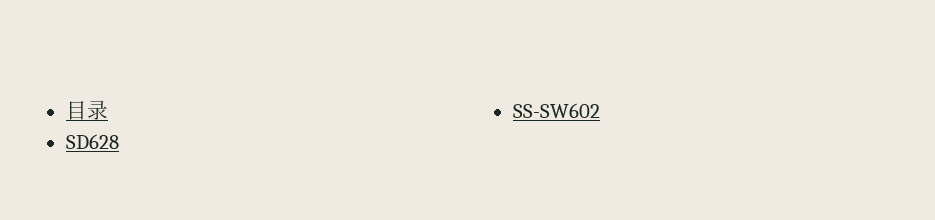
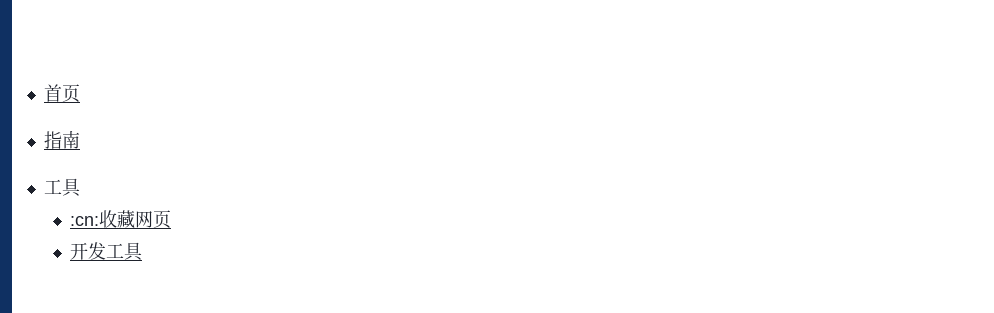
[65,100,108,120] [65,134,119,149] [512,103,600,118] 目录 // SD628 // SS-SW602 -> [43,84,80,103] [43,130,80,149] [43,178,81,197] [69,210,171,229] [69,242,143,261] 首页 // 指南 // 工具 // :cn:收藏网页 // 开发工具

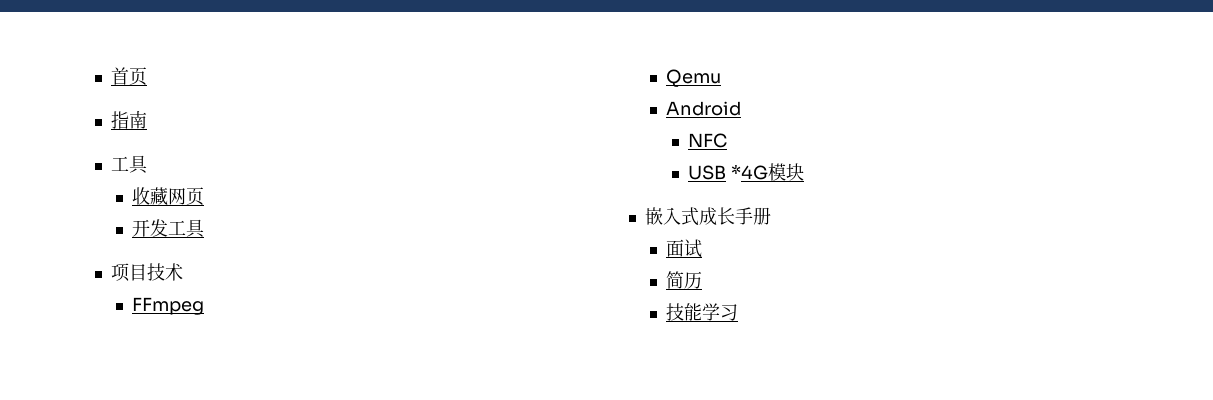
[69,216,99,226] :cn: -> (148, 164) none
(143, 251) none -> [110,263,183,282] [132,297,205,315] [666,69,722,87] [666,101,742,116] [687,133,727,148] [687,163,804,181] [644,207,771,226] [666,239,703,258] [666,271,703,289] [666,303,739,321] // 项目技术 // FFmpeg // Qemu // Android // NFC // USB *4G模块 // 嵌入式成长手册 // 面试 // 简历 // 技能学习

